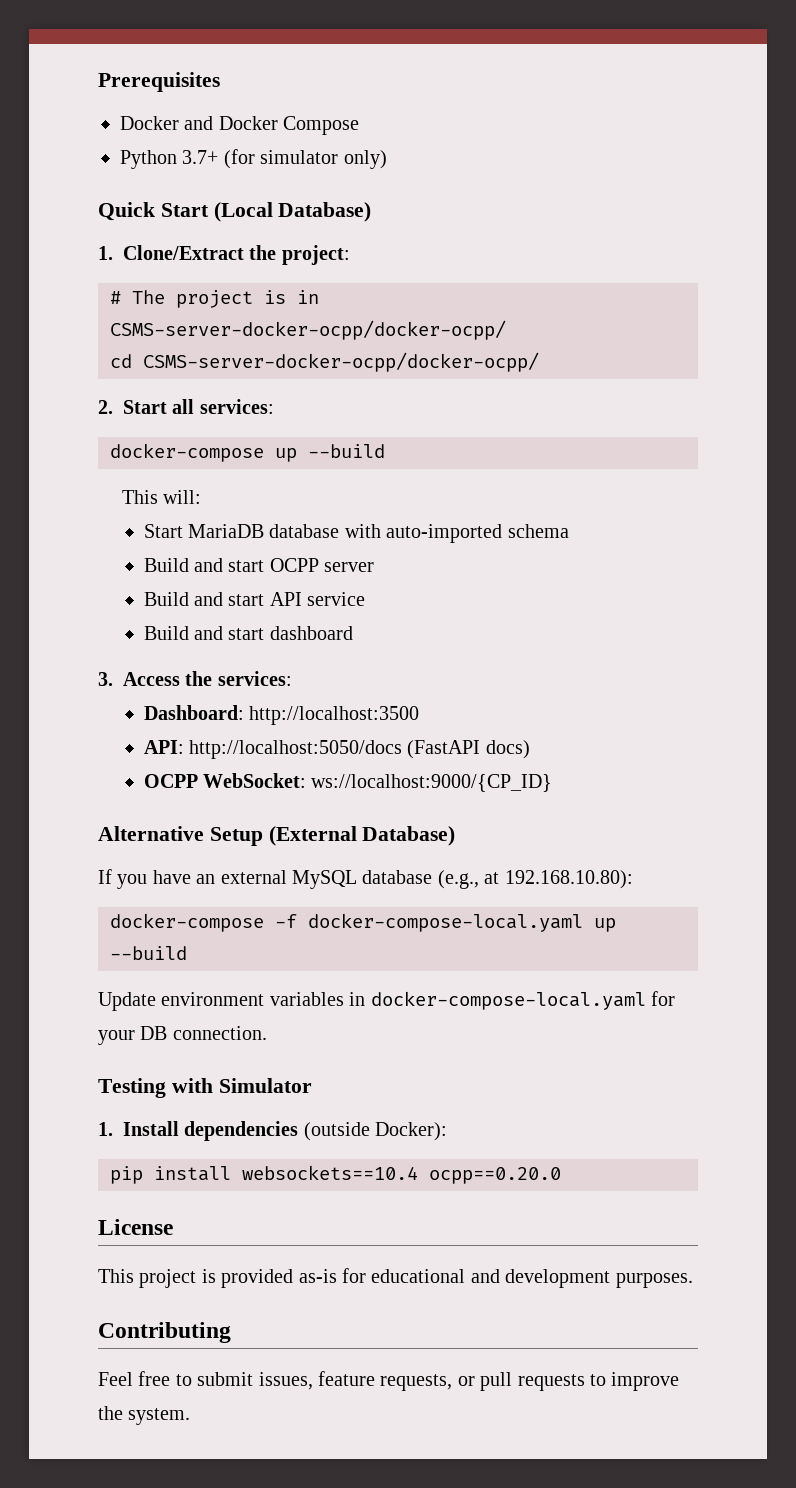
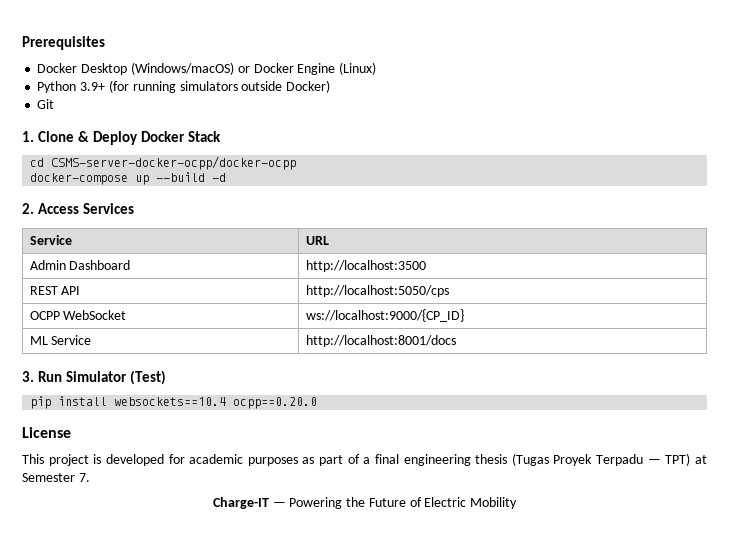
[184,116,360,135] [120,149,387,169] [98,202,372,222] [98,245,350,265] [110,290,319,308] [110,320,506,340] [110,352,539,372] [98,399,274,414] [110,443,385,462] [121,490,202,504] [143,524,569,543] [143,558,375,572] [143,592,366,606] [143,626,353,640] [98,671,292,686] [143,705,420,725] [143,740,530,759] [143,773,553,792] [98,826,456,846] [98,869,633,889] [110,913,616,932] [110,946,187,960] [98,991,675,1011] [98,1026,267,1045] [98,1078,312,1098] [98,1121,448,1141] and Docker Compose // Python 3.7+ (for simulator only) // Quick Start (Local Database) // 1. Clone/Extract the project: // # The project is in CSMS-server-docker-ocpp/docker-ocpp/ // cd CSMS-server-docker-ocpp/docker-ocpp/ // 2. Start all services: // docker-compose up --build // This will: // Start MariaDB database with auto-imported schema // Build and start OCPP server // Build and start API service // Build and start dashboard // 3. Access the services: // Dashboard: http://localhost:3500 // API: http://localhost:5050/docs (FastAPI docs) // OCPP WebSocket: ws://localhost:9000/{CP_ID} // Alternative Setup (External Database) // If you have an external MySQL database (e.g., at 192.168.10.80): // docker-compose -f docker-compose-local.yaml up --build // Update environment variables in docker-compose-local.yaml for your DB connection. // Testing with Simulator // 1. Install dependencies (outside Docker): -> [81,62,377,75] [37,80,331,93] [37,99,55,109] [22,131,221,145] [30,156,297,170] [30,172,227,185] [22,203,134,214] [29,235,72,245] [305,236,329,245] [29,260,131,270] [305,260,426,272] [29,286,81,295] [305,285,449,297] [29,310,127,320] [305,309,464,322] [29,335,92,345] [305,335,456,347] [22,370,166,385] Desktop (Windows/macOS) or Docker Engine (Linux) // Python 3.9+ (for running simulators outside Docker) // Git // 1. Clone & Deploy Docker Stack // cd CSMS-server-docker-ocpp/docker-ocpp // docker-compose up --build -d // 2. Access Services // Service | URL // Admin Dashboard | http://localhost:3500 // REST API | http://localhost:5050/cps // OCPP WebSocket | ws://localhost:9000/{CP_ID} // ML Service | http://localhost:8001/docs // 3. Run Simulator (Test)
[221,1268,693,1288] [98,1322,231,1343] [98,1371,680,1391] [98,1406,191,1425] provided as-is for educational and development purposes. // Contributing // Feel free to submit issues, feature requests, or pull requests to improve the system. -> [105,453,708,466] [22,473,90,482] [212,497,518,509] developed for academic purposes as part of a final engineering thesis (Tugas Proyek Terpadu — TPT) at Semester 7. // Charge-IT — Powering the Future of Electric Mobility

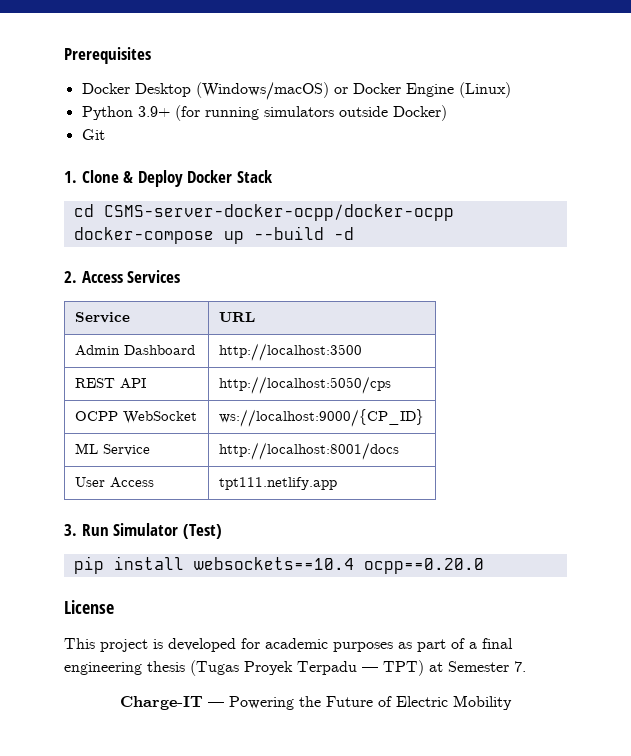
(456, 341) none -> [74,477,154,488] [218,477,337,490] // User Access | tpt111.netlify.app

